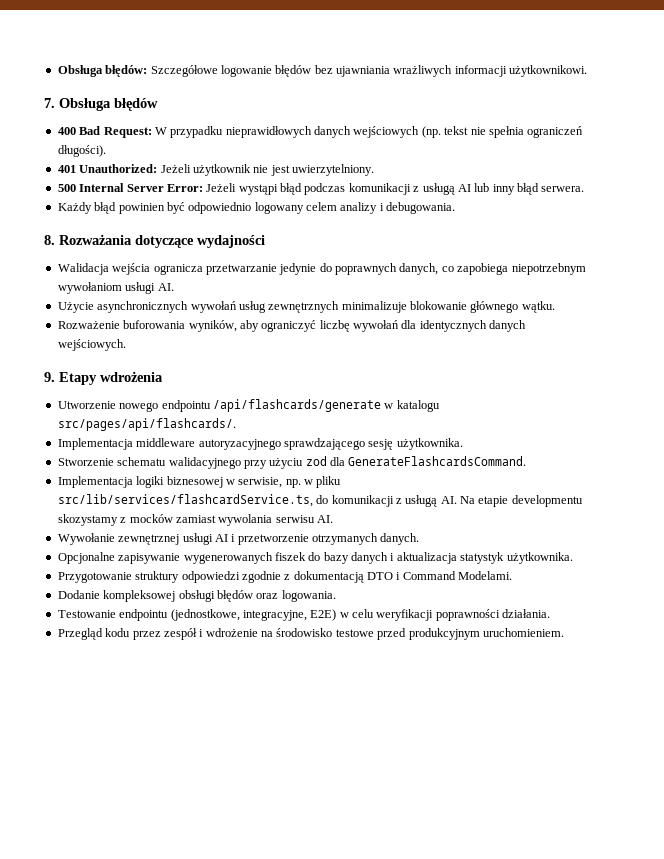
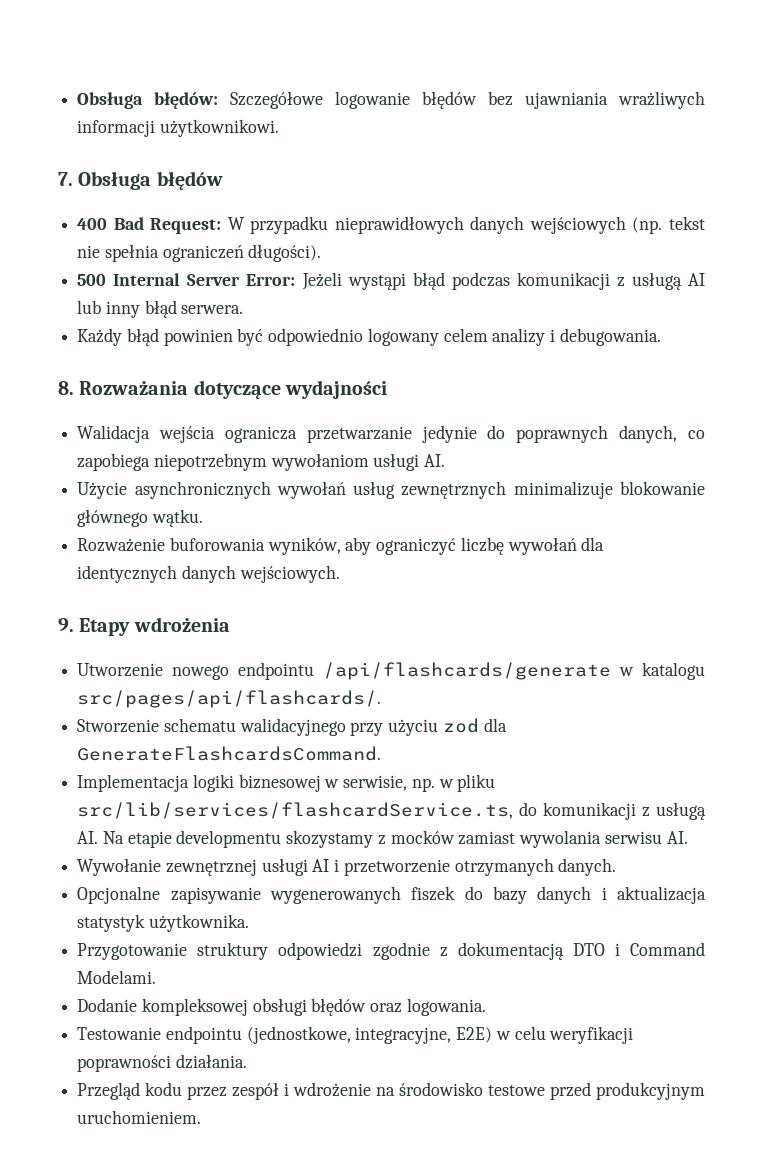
[57,164,374,176] // 401 Unauthorized: Jeżeli użytkownik nie jest uwierzytelniony. -> (322, 253) none
[57,438,463,450] // Implementacja middleware autoryzacyjnego sprawdzającego sesję użytkownika. -> (382, 699) none

